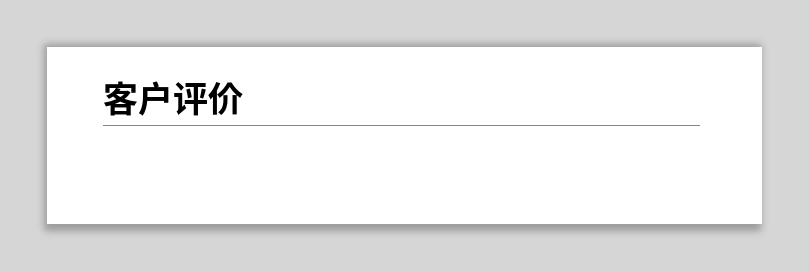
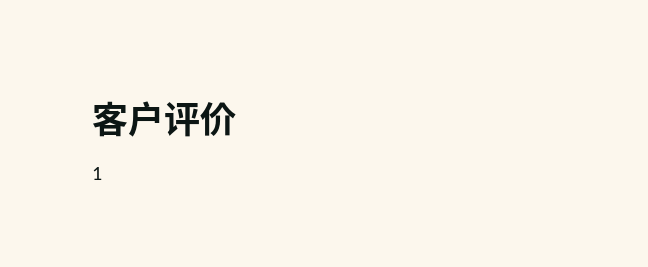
(243, 99) none -> [92,167,102,180] // 1

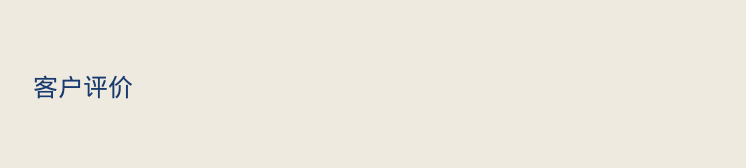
[92,167,102,180] // 1 -> (133, 87) none

